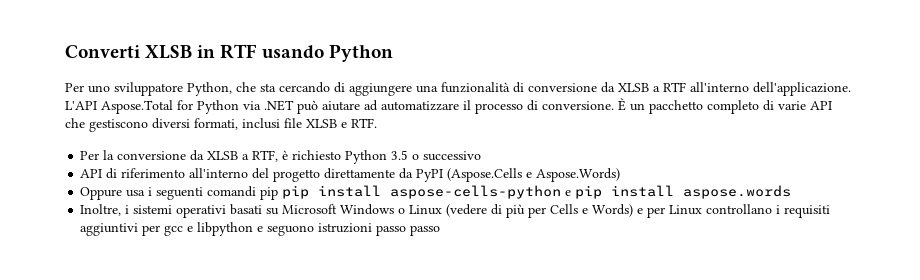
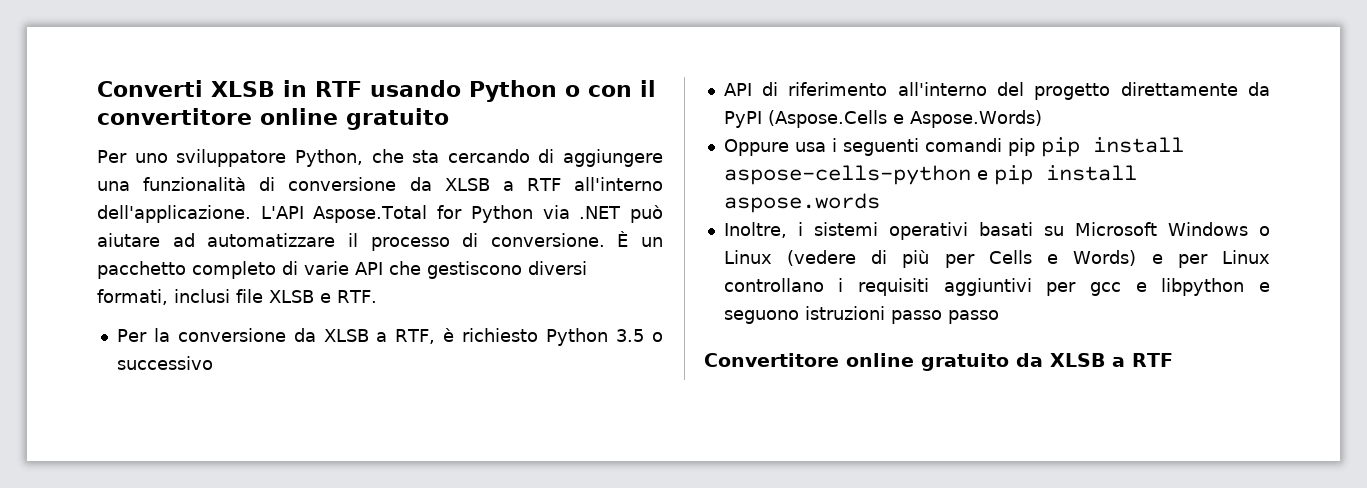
(393, 53) none -> [564,80,656,97] [97,108,449,130] o con il convertitore online gratuito
(441, 230) none -> [704,353,1173,371] // Convertitore online gratuito da XLSB a RTF

